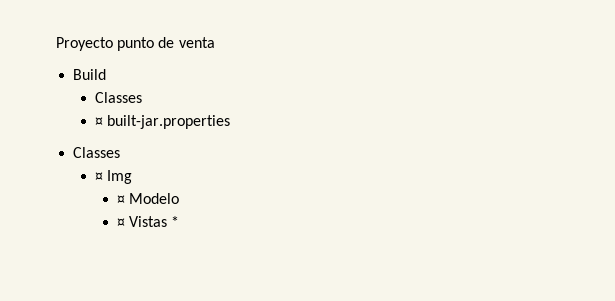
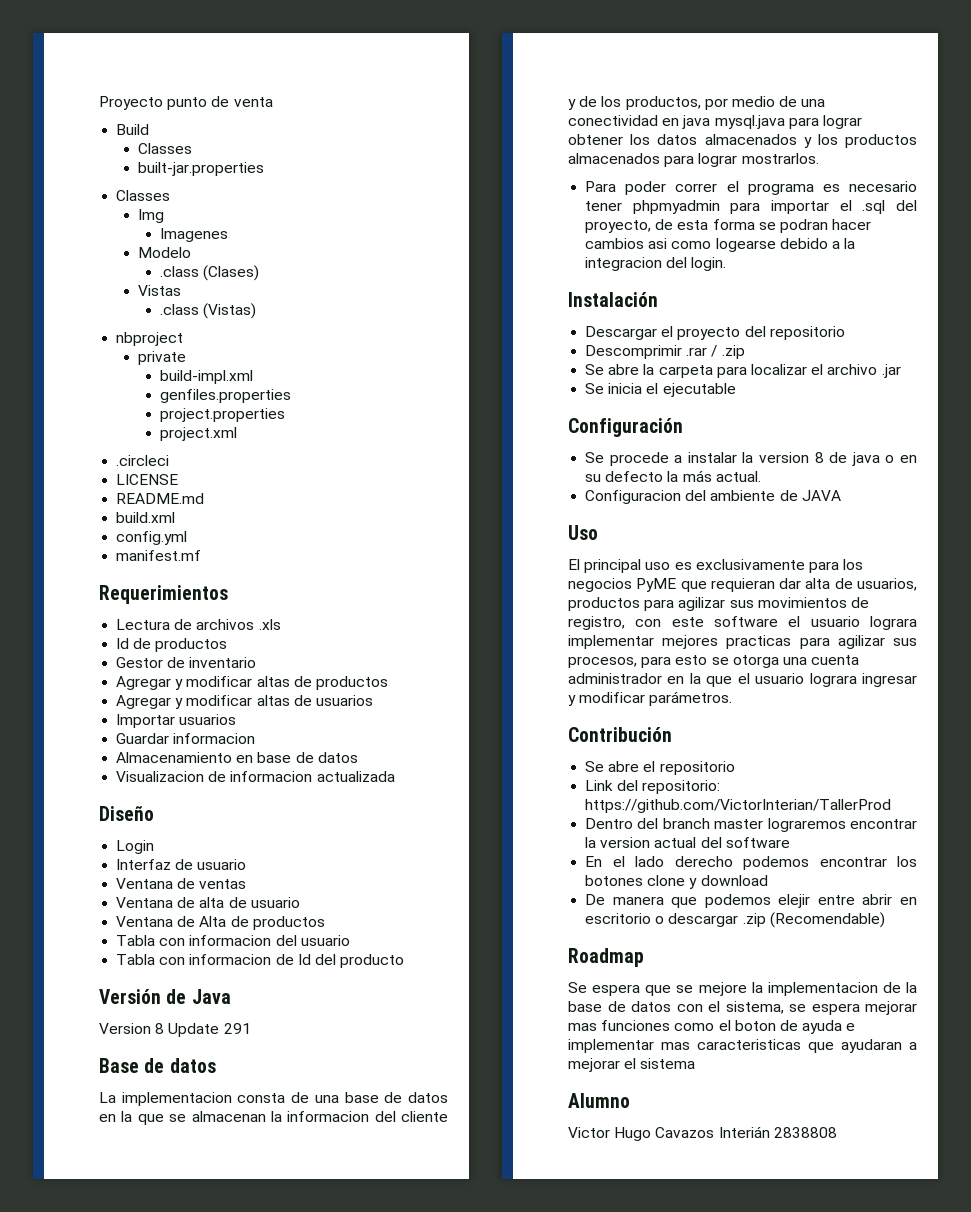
[94,117,103,126] ¤ -> (193, 148) none
[94,172,103,181] ¤ -> (171, 195) none
[116,195,125,204] ¤ -> [160,228,229,242] Imagenes //
[116,218,125,227] ¤ -> [160,265,260,281] .class (Clases) //
[171,216,180,227] * -> [160,303,257,319] [116,332,184,346] [138,351,187,365] [160,370,254,384] [160,389,292,403] [160,408,286,422] [160,427,238,441] [116,455,170,466] [116,474,179,485] [116,493,205,504] [116,512,176,523] [116,531,188,545] [116,550,202,561] [99,585,228,604] [116,619,281,630] [116,638,228,652] [116,657,257,668] [116,676,388,690] [116,695,373,709] [116,714,237,728] [116,733,256,744] [116,752,358,763] [116,771,395,782] [99,806,154,821] [116,840,155,854] [116,859,247,870] [116,878,247,889] [116,897,300,908] [116,916,325,930] [116,935,350,946] [116,954,405,968] [99,989,231,1004] [99,1023,251,1037] [99,1058,216,1073] [99,1092,449,1106] [99,1111,448,1125] [568,96,826,110] [568,115,862,129] [568,134,917,148] [568,153,819,167] [585,181,917,195] [585,200,917,214] [585,219,872,233] [585,238,856,252] [585,257,727,271] [568,292,658,307] [585,326,845,340] [585,345,745,359] [585,364,901,378] [585,383,736,397] [568,418,683,437] [585,452,917,466] [585,470,761,482] [585,490,841,504] [568,525,598,540] [568,559,864,573] [568,578,917,592] [568,597,869,611] [568,616,917,630] [568,635,917,649] [568,655,860,668] [568,673,917,687] [568,691,733,706] [568,727,672,742] [585,761,735,775] [585,780,721,794] [585,799,892,813] [585,818,917,832] [585,837,790,848] [585,856,917,870] [585,875,768,889] [585,894,917,908] [585,912,885,928] [568,948,644,967] [568,982,917,996] [568,1001,917,1015] [568,1020,856,1034] [568,1039,917,1053] [568,1058,696,1072] [568,1093,630,1108] [568,1126,837,1141] // .class (Vistas) // nbproject // private // build-impl.xml // genfiles.properties // project.properties // project.xml // .circleci // LICENSE // README.md // build.xml // config.yml // manifest.mf // Requerimientos // Lectura de archivos .xls // Id de productos // Gestor de inventario // Agregar y modificar altas de productos // Agregar y modificar altas de usuarios // Importar usuarios // Guardar informacion // Almacenamiento en base de datos // Visualizacion de informacion actualizada // Diseño // Login // Interfaz de usuario // Ventana de ventas // Ventana de alta de usuario // Ventana de Alta de productos // Tabla con informacion del usuario // Tabla con informacion de Id del producto // Versión de Java // Version 8 Update 291 // Base de datos // La implementacion consta de una base de datos en la que se almacenan la informacion del cliente y de los productos, por medio de una conectividad en java mysql.java para lograr obtener los datos almacenados y los productos almacenados para lograr mostrarlos. // Para poder correr el programa es necesario tener phpmyadmin para importar el .sql del proyecto, de esta forma se podran hacer cambios asi como logearse debido a la integracion del login. // Instalación // Descargar el proyecto del repositorio // Descomprimir .rar / .zip // Se abre la carpeta para localizar el archivo .jar // Se inicia el ejecutable // Configuración // Se procede a instalar la version 8 de java o en su defecto la más actual. // Configuracion del ambiente de JAVA // Uso // El principal uso es exclusivamente para los negocios PyME que requieran dar alta de usuarios, productos para agilizar sus movimientos de registro, con este software el usuario lograra implementar mejores practicas para agilizar sus procesos, para esto se otorga una cuenta administrador en la que el usuario lograra ingresar y modificar parámetros. // Contribución // Se abre el repositorio // Link del repositorio: https://github.com/VictorInterian/TallerProd // Dentro del branch master lograremos encontrar la version actual del software // En el lado derecho podemos encontrar los botones clone y download // De manera que podemos elejir entre abrir en escritorio o descargar .zip (Recomendable) // Roadmap // Se espera que se mejore la implementacion de la base de datos con el sistema, se espera mejorar mas funciones como el boton de ayuda e implementar mas caracteristicas que ayudaran a mejorar el sistema // Alumno // Victor Hugo Cavazos Interián 2838808

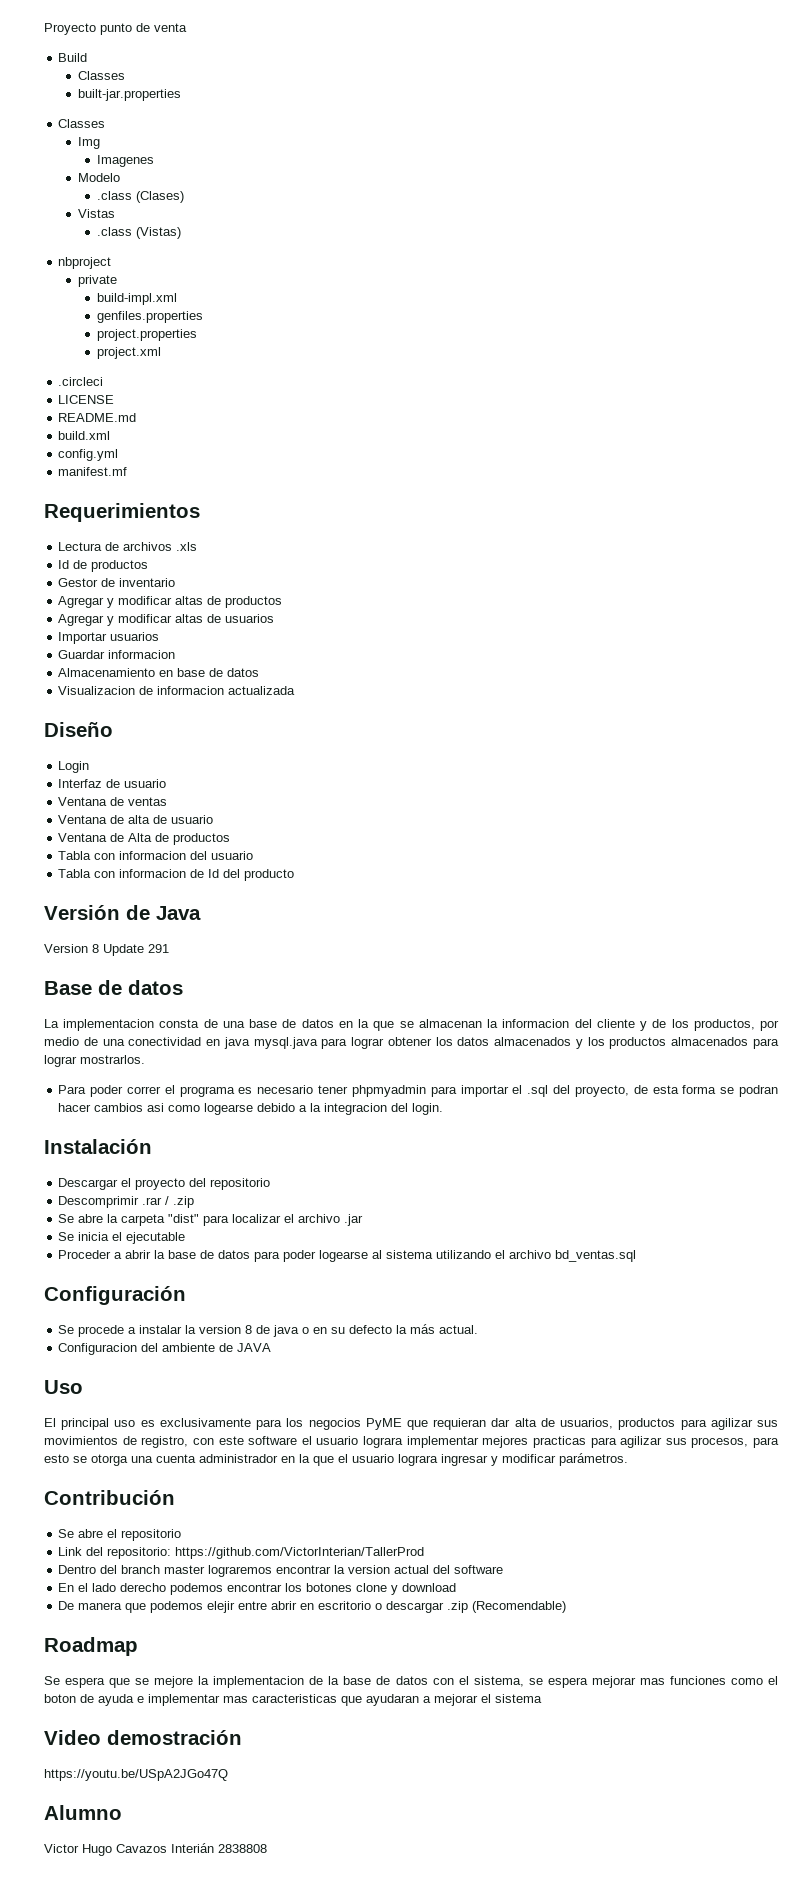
(713, 371) none -> [168,1214,200,1223] "dist"
(736, 390) none -> [58,1250,637,1262] // Proceder a abrir la base de datos para poder logearse al sistema utilizando el archivo bd_ventas.sql
(696, 1063) none -> [44,1730,242,1745] [44,1769,228,1781] // Video demostración // https://youtu.be/USpA2JGo47Q

